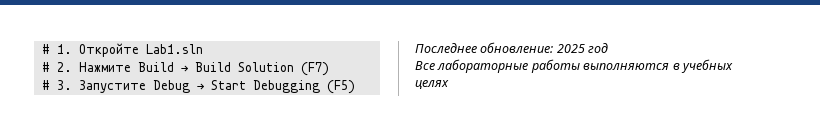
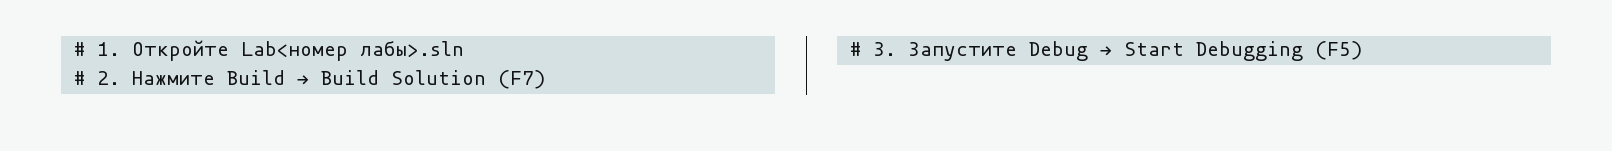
[145,44,203,54] Lab1.sln -> [240,41,464,61] Lab<номер лабы>.sln
[415,42,609,53] [415,59,733,73] [415,80,449,89] // Последнее обновление: 2025 год // Все лабораторные работы выполняются в учебных целях -> (1362, 50) none

